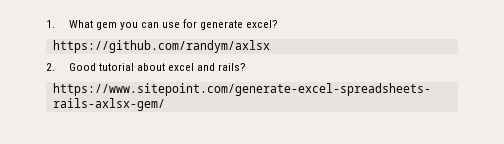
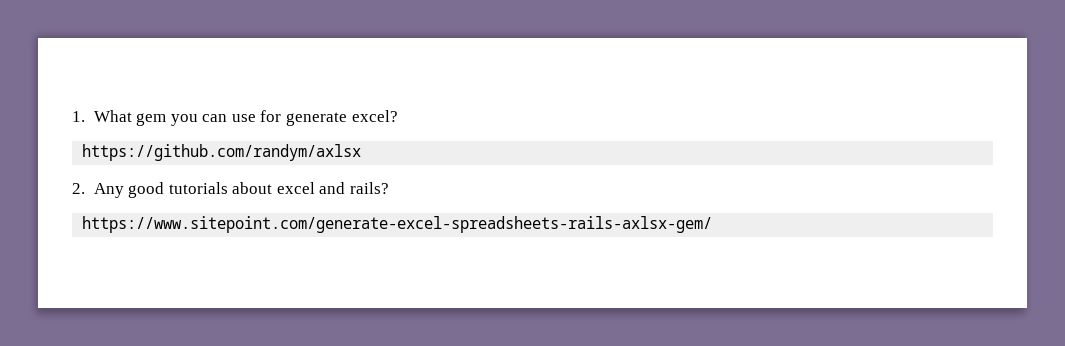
[68,63,134,71] Good tutorial -> [93,182,228,198] Any good tutorials

